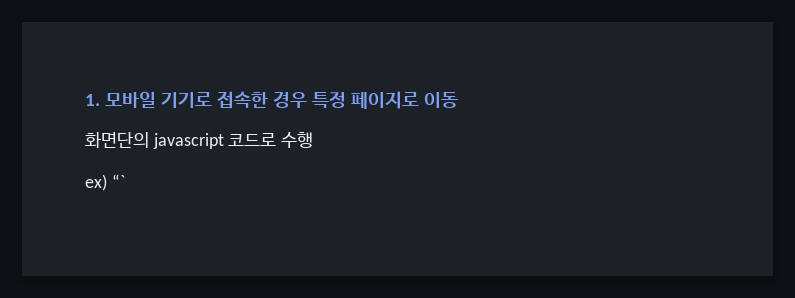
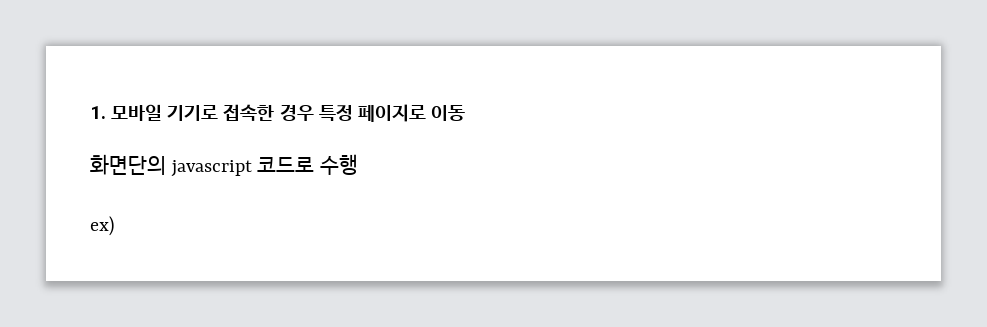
[111,174,125,188] “` -> (114, 226) none

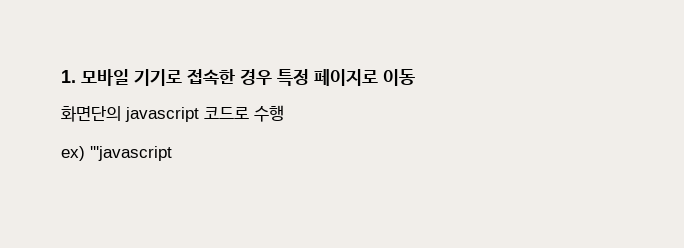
(114, 226) none -> [90,146,172,161] '''javascript

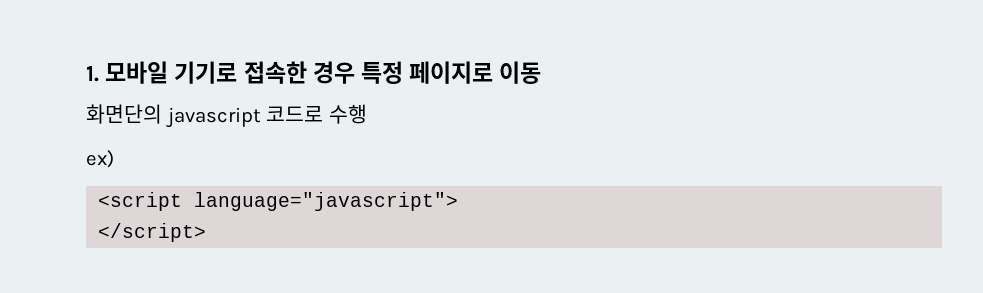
[90,146,172,161] '''javascript -> [98,192,459,211] [98,223,207,242] // <script language="javascript"> // </script>

